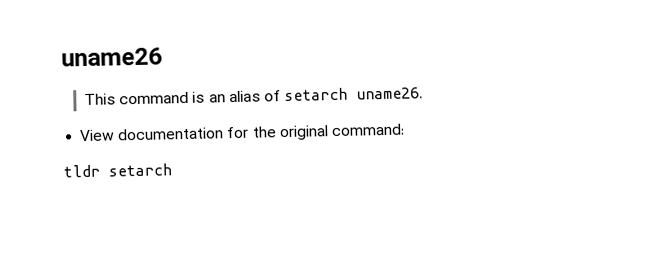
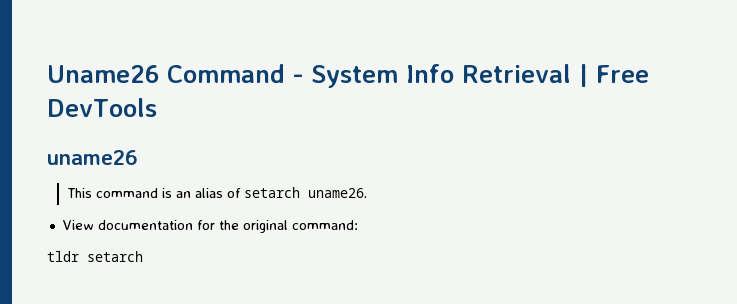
(61, 57) none -> [47,64,649,88] [47,98,157,117] Uname26 Command - System Info Retrieval | Free DevTools //

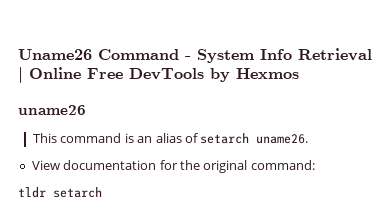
(588, 75) none -> [29,67,81,79] Online
(157, 107) none -> [210,68,299,82] by Hexmos

